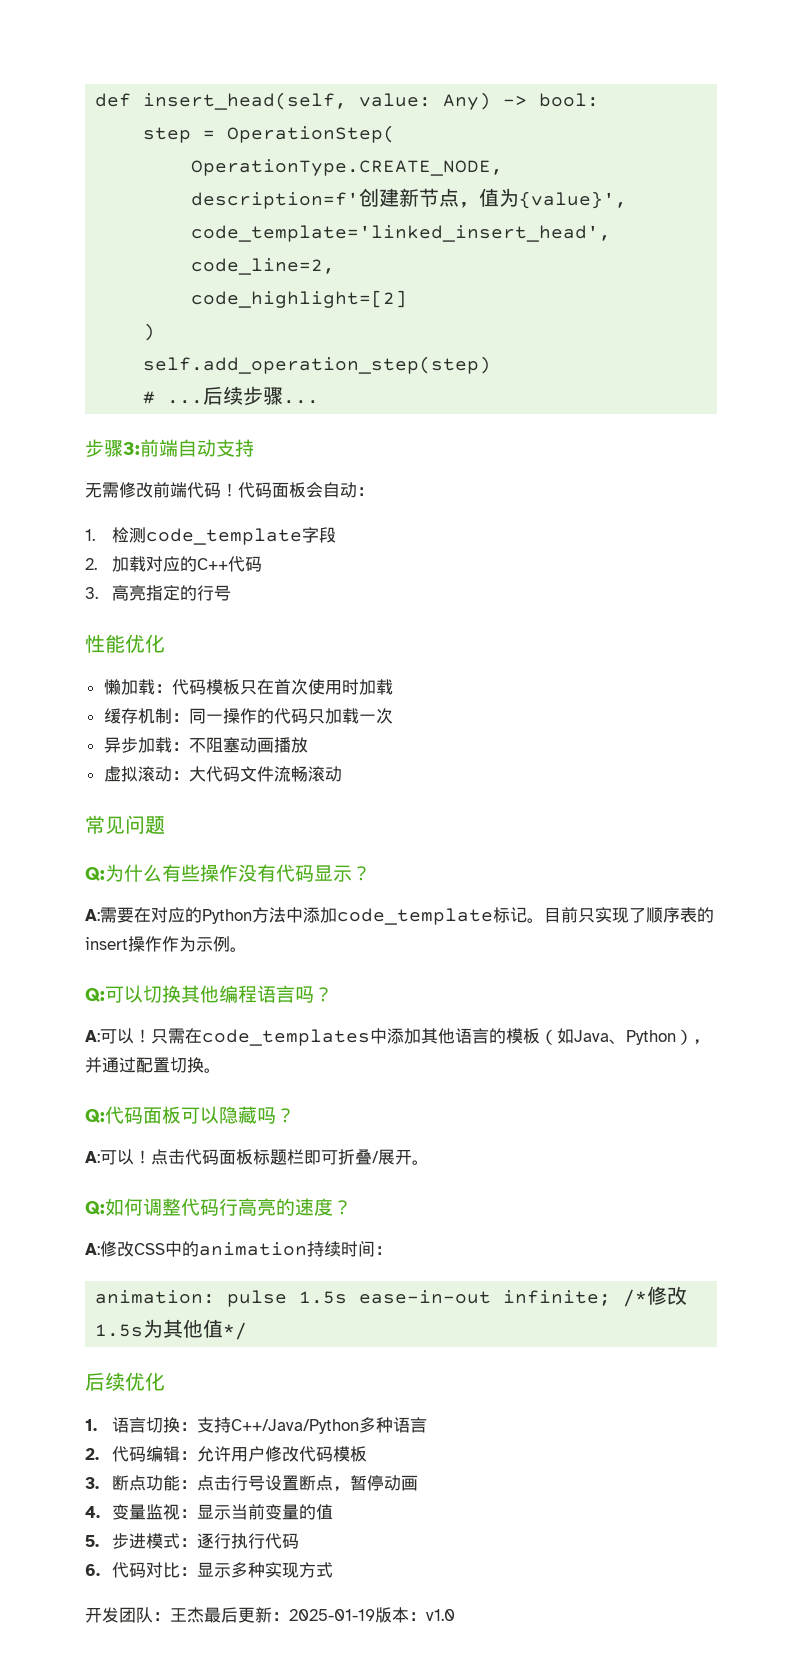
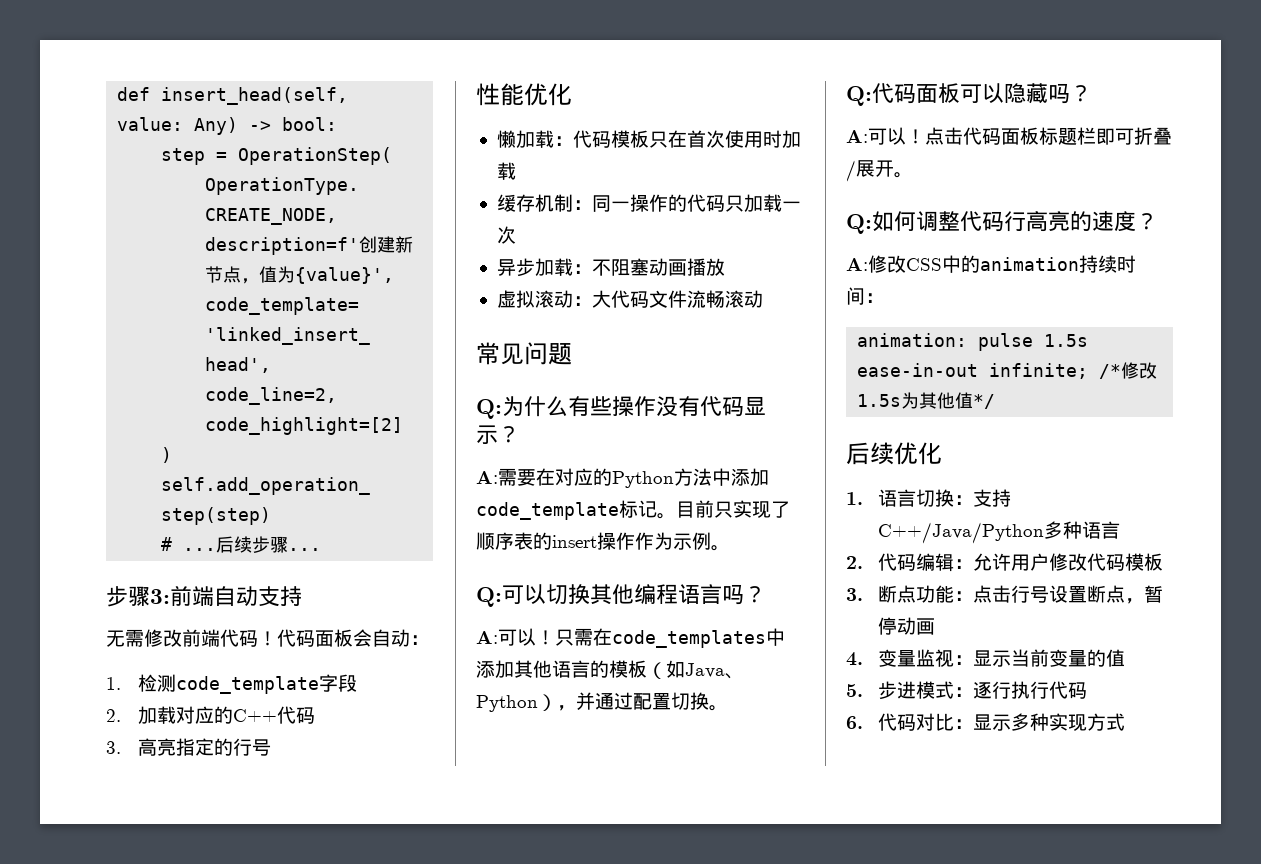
[85,1607,455,1623] // 开发团队：王杰最后更新：2025-01-19版本：v1.0 -> (1125, 722) none

